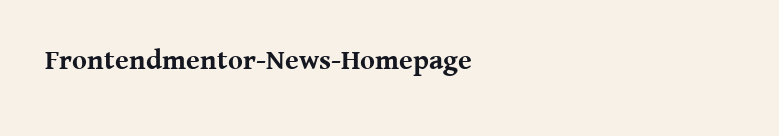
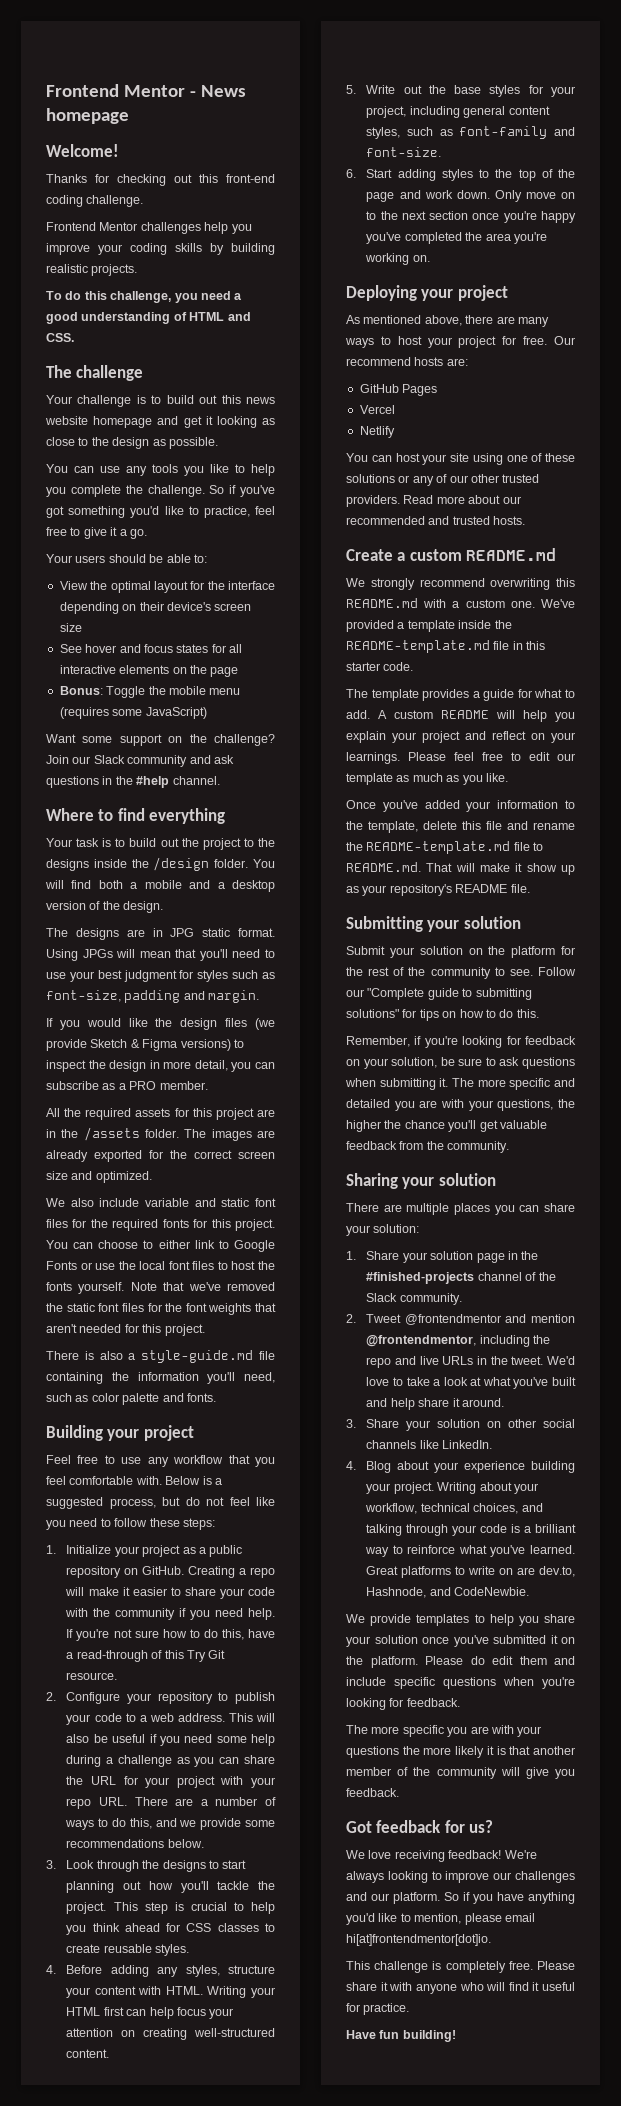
[45,48,472,76] Frontendmentor-News-Homepage -> [46,84,246,97] [46,108,129,124] [46,144,119,157] [46,174,275,186] [46,195,144,207] [46,222,252,234] [46,243,275,255] [46,264,138,276] [46,291,243,303] [46,312,251,324] [46,333,74,342] [46,365,144,381] [46,395,275,407] [45,416,275,428] [46,437,218,449] [46,464,275,476] [46,485,275,497] [46,506,275,518] [46,527,147,539] [46,554,207,563] [59,581,275,593] [59,602,252,614] [59,623,82,632] [59,644,242,653] [59,665,239,677] [59,686,241,698] [59,707,207,719] [46,734,275,746] [46,755,234,767] [46,776,220,788] [46,808,226,824] [46,838,275,850] [46,857,275,871] [45,880,275,892] [46,901,164,913] [46,928,275,940] [46,949,275,961] [46,970,275,982] [46,990,260,1003] [46,1018,275,1030] [46,1039,244,1051] [46,1060,275,1072] [46,1081,208,1090] [46,1108,275,1120] [46,1127,275,1141] [46,1150,275,1162] [46,1171,152,1183] [46,1198,276,1207] [46,1219,275,1231] [46,1240,275,1252] [46,1261,275,1270] [46,1282,275,1294] [46,1303,276,1315] [46,1324,205,1336] [46,1350,275,1363] [46,1372,275,1384] [46,1393,216,1405] [46,1425,194,1441] [46,1455,275,1467] [46,1476,222,1485] [46,1497,275,1509] [46,1518,215,1530] [46,1545,243,1557] [66,1566,275,1578] [65,1587,275,1599] [65,1608,275,1620] [66,1629,276,1641] [66,1650,226,1662] [66,1672,118,1680] [46,1692,275,1704] [66,1713,275,1725] [66,1734,275,1746] [66,1755,275,1767] [66,1776,275,1788] [66,1797,276,1809] [65,1818,275,1830] [66,1839,204,1848] [46,1860,247,1872] [66,1881,275,1893] [66,1902,275,1914] [66,1923,275,1935] [66,1944,190,1956] [46,1965,276,1977] [66,1986,275,1998] [66,2007,234,2019] [66,2028,275,2040] [66,2049,110,2058] [346,85,575,97] [366,106,550,118] [366,126,575,139] [366,147,442,157] [346,169,575,181] [366,190,575,202] [366,211,576,223] [366,232,547,244] [365,253,430,265] [346,285,508,301] [346,315,549,327] [345,336,575,348] [346,357,468,366] [359,384,438,396] [359,405,395,414] [359,426,395,438] [346,453,575,465] [346,474,540,486] [346,495,521,507] [346,516,526,525] [346,548,557,561] [346,578,575,590] [346,598,575,608] [346,620,512,632] [346,640,546,653] [346,662,414,671] [346,689,575,701] [346,710,575,722] [346,731,575,743] [346,752,575,764] [346,773,508,785] [346,800,575,812] [346,821,575,833] [346,841,544,854] [346,862,575,875] [346,884,530,896] [346,916,521,932] [346,946,575,958] [346,967,576,979] [346,988,532,1000] [346,1009,539,1021] [346,1036,576,1048] [346,1057,575,1069] [345,1078,575,1090] [346,1099,575,1111] [346,1120,547,1132] [346,1141,510,1153] [346,1173,496,1189] [346,1203,575,1215] [346,1224,420,1236] [346,1251,539,1263] [366,1272,556,1284] [366,1293,462,1305] [346,1314,575,1325] [366,1335,551,1347] [366,1356,575,1368] [366,1377,576,1389] [366,1398,504,1410] [346,1419,575,1431] [366,1440,493,1449] [346,1461,575,1473] [366,1482,538,1494] [365,1503,543,1514] [366,1524,576,1536] [365,1545,575,1557] [366,1566,575,1578] [366,1587,530,1598] [346,1614,575,1626] [346,1635,575,1647] [346,1656,575,1668] [346,1677,575,1689] [346,1698,460,1710] [346,1725,542,1737] [346,1746,575,1758] [346,1767,575,1779] [346,1788,399,1797] [346,1820,494,1833] [346,1850,537,1862] [346,1871,575,1883] [346,1892,575,1904] [346,1913,535,1925] [346,1934,491,1946] [346,1961,575,1973] [346,1982,575,1994] [346,2003,410,2015] [346,2030,456,2042] Frontend Mentor - News homepage // Welcome! // Thanks for checking out this front-end coding challenge. // Frontend Mentor challenges help you improve your coding skills by building realistic projects. // To do this challenge, you need a good understanding of HTML and CSS. // The challenge // Your challenge is to build out this news website homepage and get it looking as close to the design as possible. // You can use any tools you like to help you complete the challenge. So if you've got something you'd like to practice, feel free to give it a go. // Your users should be able to: // View the optimal layout for the interface depending on their device's screen size // See hover and focus states for all interactive elements on the page // Bonus: Toggle the mobile menu (requires some JavaScript) // Want some support on the challenge? Join our Slack community and ask questions in the #help channel. // Where to find everything // Your task is to build out the project to the designs inside the /design folder. You will find both a mobile and a desktop version of the design. // The designs are in JPG static format. Using JPGs will mean that you'll need to use your best judgment for styles such as font-size, padding and margin. // If you would like the design files (we provide Sketch & Figma versions) to inspect the design in more detail, you can subscribe as a PRO member. // All the required assets for this project are in the /assets folder. The images are already exported for the correct screen size and optimized. // We also include variable and static font files for the required fonts for this project. You can choose to either link to Google Fonts or use the local font files to host the fonts yourself. Note that we've removed the static font files for the font weights that aren't needed for this project. // There is also a style-guide.md file containing the information you'll need, such as color palette and fonts. // Building your project // Feel free to use any workflow that you feel comfortable with. Below is a suggested process, but do not feel like you need to follow these steps: // 1. Initialize your project as a public repository on GitHub. Creating a repo will make it easier to share your code with the community if you need help. If you're not sure how to do this, have a read-through of this Try Git resource. // 2. Configure your repository to publish your code to a web address. This will also be useful if you need some help during a challenge as you can share the URL for your project with your repo URL. There are a number of ways to do this, and we provide some recommendations below. // 3. Look through the designs to start planning out how you'll tackle the project. This step is crucial to help you think ahead for CSS classes to create reusable styles. // 4. Before adding any styles, structure your content with HTML. Writing your HTML first can help focus your attention on creating well-structured content. // 5. Write out the base styles for your project, including general content styles, such as font-family and font-size. // 6. Start adding styles to the top of the page and work down. Only move on to the next section once you're happy you've completed the area you're working on. // Deploying your project // As mentioned above, there are many ways to host your project for free. Our recommend hosts are: // GitHub Pages // Vercel // Netlify // You can host your site using one of these solutions or any of our other trusted providers. Read more about our recommended and trusted hosts. // Create a custom README.md // We strongly recommend overwriting this README.md with a custom one. We've provided a template inside the README-template.md file in this starter code. // The template provides a guide for what to add. A custom README will help you explain your project and reflect on your learnings. Please feel free to edit our template as much as you like. // Once you've added your information to the template, delete this file and rename the README-template.md file to README.md. That will make it show up as your repository's README file. // Submitting your solution // Submit your solution on the platform for the rest of the community to see. Follow our "Complete guide to submitting solutions" for tips on how to do this. // Remember, if you're looking for feedback on your solution, be sure to ask questions when submitting it. The more specific and detailed you are with your questions, the higher the chance you'll get valuable feedback from the community. // Sharing your solution // There are multiple places you can share your solution: // 1. Share your solution page in the #finished-projects channel of the Slack community. // 2. Tweet @frontendmentor and mention @frontendmentor, including the repo and live URLs in the tweet. We'd love to take a look at what you've built and help share it around. // 3. Share your solution on other social channels like LinkedIn. // 4. Blog about your experience building your project. Writing about your workflow, technical choices, and talking through your code is a brilliant way to reinforce what you've learned. Great platforms to write on are dev.to, Hashnode, and CodeNewbie. // We provide templates to help you share your solution once you've submitted it on the platform. Please do edit them and include specific questions when you're looking for feedback. // The more specific you are with your questions the more likely it is that another member of the community will give you feedback. // Got feedback for us? // We love receiving feedback! We're always looking to improve our challenges and our platform. So if you have anything you'd like to mention, please email hi[at]frontendmentor[dot]io. // This challenge is completely free. Please share it with anyone who will find it useful for practice. // Have fun building!

